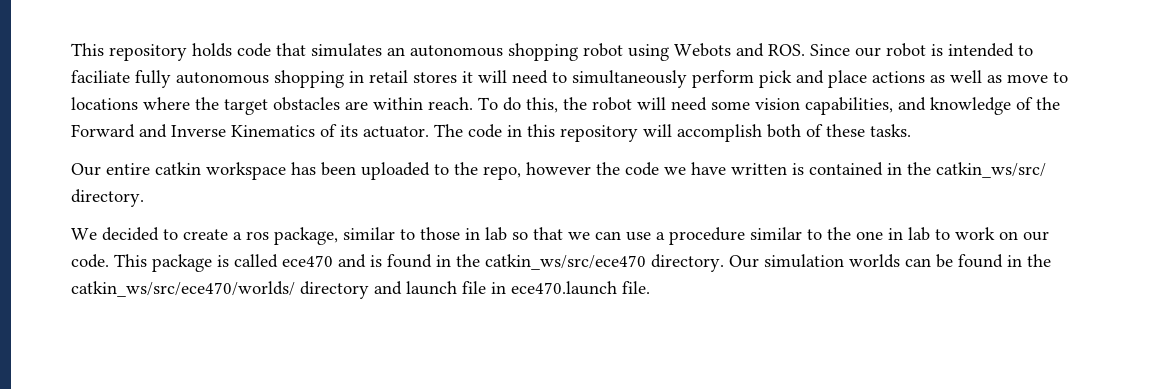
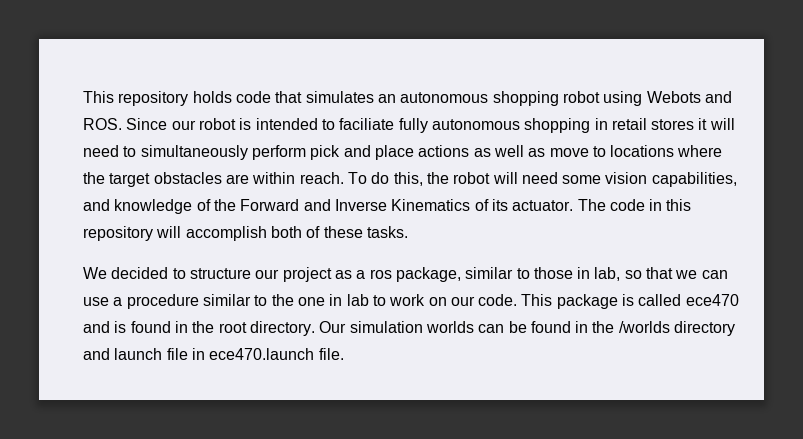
[71,162,1046,180] [71,189,144,207] // Our entire catkin workspace has been uploaded to the repo, however the code we have written is contained in the catkin_ws/src/ directory. -> (408, 232) none
[183,229,228,240] create -> [189,267,352,282] structure our project as
[485,227,507,241] lab -> [594,267,621,281] lab,
[485,254,646,270] catkin_ws/src/ece470 -> [218,322,247,333] root
[71,281,295,297] catkin_ws/src/ece470/worlds/ -> [618,321,670,333] /worlds

